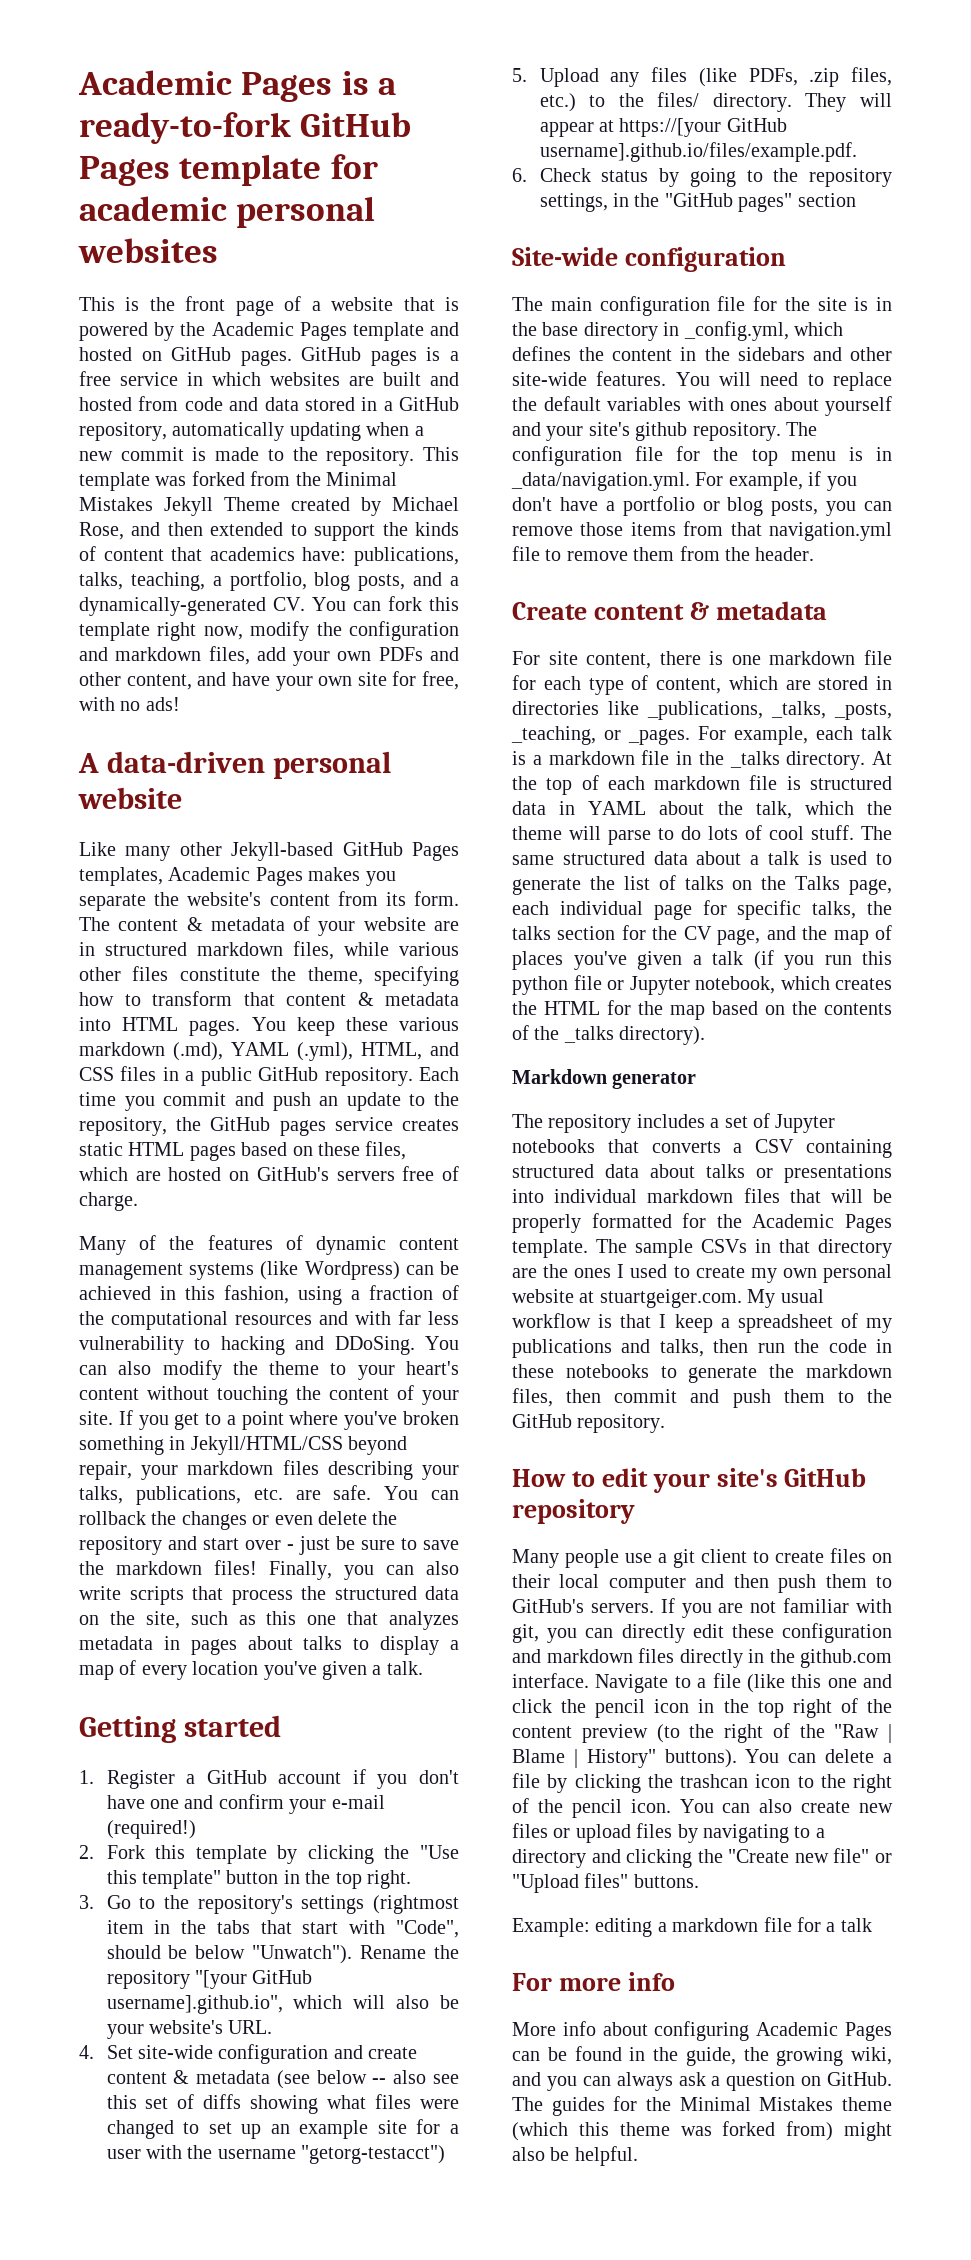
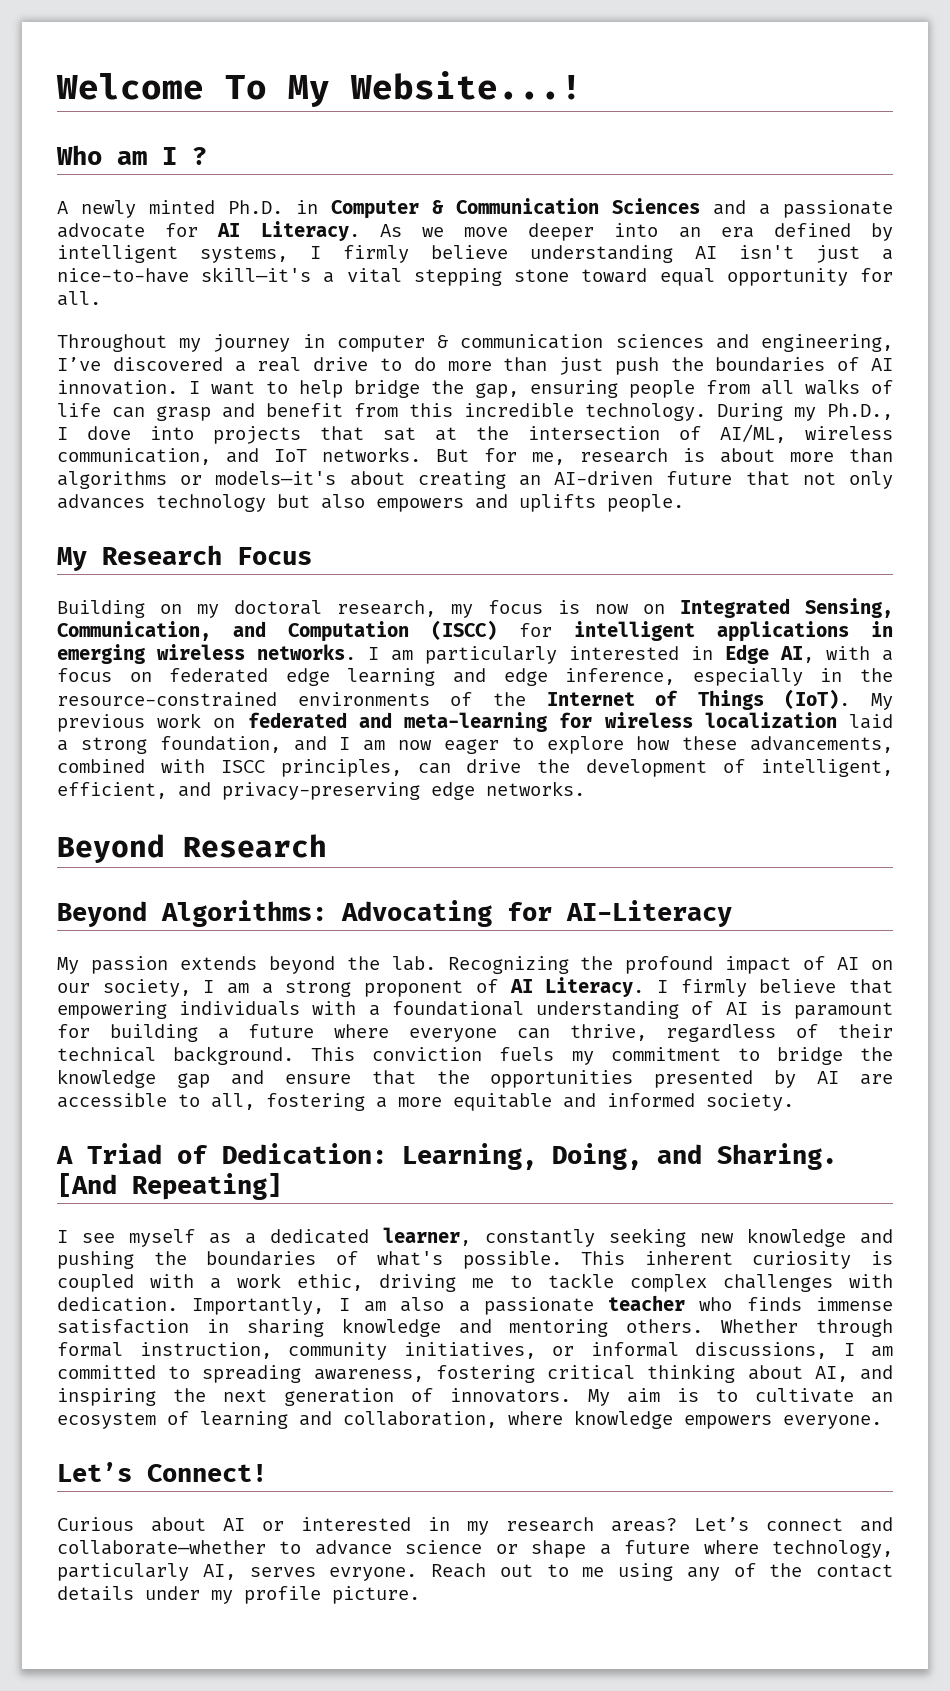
[78,70,396,102] [79,112,412,144] [79,154,378,186] [79,196,376,228] [78,238,218,263] [79,296,460,316] [79,322,459,341] [79,347,459,366] [79,371,459,386] [79,396,459,411] [79,422,424,441] [79,447,460,466] [79,471,397,491] [79,497,459,516] [79,522,459,541] [79,546,459,566] [79,571,459,591] [79,596,459,616] [79,621,459,641] [79,646,459,666] [79,671,459,691] [79,697,180,711] [78,751,392,779] [78,787,182,809] [79,842,459,861] [79,867,396,886] [79,891,460,911] [79,916,459,936] [79,941,459,960] [79,966,459,986] [79,991,459,1006] [79,1017,460,1036] [79,1042,459,1061] [79,1066,459,1086] [79,1092,459,1111] [79,1117,459,1136] [79,1141,407,1161] [79,1166,460,1181] [79,1192,138,1211] [79,1235,459,1255] [79,1261,459,1280] [79,1285,459,1305] [79,1310,459,1330] [79,1336,459,1355] [79,1360,459,1380] [79,1385,459,1405] [79,1410,459,1430] [79,1436,408,1455] [79,1460,459,1480] [79,1485,459,1505] [79,1511,398,1530] [79,1536,459,1555] [79,1560,459,1580] [79,1586,459,1605] [79,1611,459,1630] [79,1636,459,1655] [79,1660,423,1680] [79,1715,282,1743] [79,1769,459,1789] [106,1794,385,1814] [106,1820,196,1839] [79,1845,460,1864] [106,1870,411,1889] [79,1895,460,1914] [106,1920,459,1938] [106,1945,460,1964] [106,1970,313,1989] [106,1995,460,2014] [106,2020,273,2039] [79,2044,418,2064] [106,2070,459,2089] [106,2094,459,2114] [106,2119,459,2139] [106,2145,446,2164] [512,67,892,87] [539,92,893,112] [539,118,787,137] [539,142,857,162] [512,168,892,187] [539,193,856,212] [512,247,786,272] [512,296,892,316] [512,321,843,341] [512,346,892,361] [512,371,892,391] [512,396,892,416] [512,422,817,441] [512,446,892,466] [511,471,857,491] [512,496,892,516] [512,521,892,541] [512,546,815,561] [512,601,827,620] [512,650,892,669] [512,675,892,695] [512,701,892,720] [511,726,892,745] [512,750,892,770] [512,775,892,795] [512,801,892,819] [512,825,892,845] [512,851,892,865] [512,875,892,895] [512,900,892,920] [512,925,893,945] [512,950,892,970] [512,975,892,995] [512,1000,892,1020] [512,1025,706,1045] [512,1069,697,1089] [512,1113,836,1133] [512,1139,892,1158] [512,1164,892,1183] [512,1188,892,1203] [512,1213,892,1233] [512,1239,892,1258] [512,1264,892,1283] [512,1289,824,1308] [512,1313,892,1333] [512,1339,892,1358] [512,1364,892,1383] [512,1388,892,1408] [512,1414,666,1433] [512,1468,867,1493] [512,1499,635,1524] [512,1548,892,1568] [512,1574,892,1593] [512,1598,892,1618] [512,1623,892,1643] [512,1648,892,1668] [512,1673,892,1693] [512,1698,892,1718] [512,1723,892,1743] [512,1749,892,1768] [512,1773,892,1793] [512,1798,893,1818] [512,1823,825,1843] [512,1848,892,1868] [512,1873,699,1893] [512,1917,872,1937] [512,1972,675,1991] [512,2021,892,2041] [512,2046,892,2066] [512,2072,892,2091] [512,2096,892,2116] [512,2121,892,2141] [512,2146,638,2166] Academic Pages is a ready-to-fork GitHub Pages template for academic personal websites // This is the front page of a website that is powered by the Academic Pages template and hosted on GitHub pages. GitHub pages is a free service in which websites are built and hosted from code and data stored in a GitHub repository, automatically updating when a new commit is made to the repository. This template was forked from the Minimal Mistakes Jekyll Theme created by Michael Rose, and then extended to support the kinds of content that academics have: publications, talks, teaching, a portfolio, blog posts, and a dynamically-generated CV. You can fork this template right now, modify the configuration and markdown files, add your own PDFs and other content, and have your own site for free, with no ads! // A data-driven personal website // Like many other Jekyll-based GitHub Pages templates, Academic Pages makes you separate the website's content from its form. The content & metadata of your website are in structured markdown files, while various other files constitute the theme, specifying how to transform that content & metadata into HTML pages. You keep these various markdown (.md), YAML (.yml), HTML, and CSS files in a public GitHub repository. Each time you commit and push an update to the repository, the GitHub pages service creates static HTML pages based on these files, which are hosted on GitHub's servers free of charge. // Many of the features of dynamic content management systems (like Wordpress) can be achieved in this fashion, using a fraction of the computational resources and with far less vulnerability to hacking and DDoSing. You can also modify the theme to your heart's content without touching the content of your site. If you get to a point where you've broken something in Jekyll/HTML/CSS beyond repair, your markdown files describing your talks, publications, etc. are safe. You can rollback the changes or even delete the repository and start over - just be sure to save the markdown files! Finally, you can also write scripts that process the structured data on the site, such as this one that analyzes metadata in pages about talks to display a map of every location you've given a talk. // Getting started // 1. Register a GitHub account if you don't have one and confirm your e-mail (required!) // 2. Fork this template by clicking the "Use this template" button in the top right. // 3. Go to the repository's settings (rightmost item in the tabs that start with "Code", should be below "Unwatch"). Rename the repository "[your GitHub username].github.io", which will also be your website's URL. // 4. Set site-wide configuration and create content & metadata (see below -- also see this set of diffs showing what files were changed to set up an example site for a user with the username "getorg-testacct") // 5. Upload any files (like PDFs, .zip files, etc.) to the files/ directory. They will appear at https://[your GitHub username].github.io/files/example.pdf. // 6. Check status by going to the repository settings, in the "GitHub pages" section // Site-wide configuration // The main configuration file for the site is in the base directory in _config.yml, which defines the content in the sidebars and other site-wide features. You will need to replace the default variables with ones about yourself and your site's github repository. The configuration file for the top menu is in _data/navigation.yml. For example, if you don't have a portfolio or blog posts, you can remove those items from that navigation.yml file to remove them from the header. // Create content & metadata // For site content, there is one markdown file for each type of content, which are stored in directories like _publications, _talks, _posts, _teaching, or _pages. For example, each talk is a markdown file in the _talks directory. At the top of each markdown file is structured data in YAML about the talk, which the theme will parse to do lots of cool stuff. The same structured data about a talk is used to generate the list of talks on the Talks page, each individual page for specific talks, the talks section for the CV page, and the map of places you've given a talk (if you run this python file or Jupyter notebook, which creates the HTML for the map based on the contents of the _talks directory). // Markdown generator // The repository includes a set of Jupyter notebooks that converts a CSV containing structured data about talks or presentations into individual markdown files that will be properly formatted for the Academic Pages template. The sample CSVs in that directory are the ones I used to create my own personal website at stuartgeiger.com. My usual workflow is that I keep a spreadsheet of my publications and talks, then run the code in these notebooks to generate the markdown files, then commit and push them to the GitHub repository. // How to edit your site's GitHub repository // Many people use a git client to create files on their local computer and then push them to GitHub's servers. If you are not familiar with git, you can directly edit these configuration and markdown files directly in the github.com interface. Navigate to a file (like this one and click the pencil icon in the top right of the content preview (to the right of the "Raw | Blame | History" buttons). You can delete a file by clicking the trashcan icon to the right of the pencil icon. You can also create new files or upload files by navigating to a directory and clicking the "Create new file" or "Upload files" buttons. // Example: editing a markdown file for a talk // For more info // More info about configuring Academic Pages can be found in the guide, the growing wiki, and you can always ask a question on GitHub. The guides for the Minimal Mistakes theme (which this theme was forked from) might also be helpful. -> [56,71,582,107] [56,145,207,165] [57,198,893,219] [57,221,893,241] [57,245,893,263] [57,267,893,286] [57,291,101,306] [57,334,893,352] [57,357,894,375] [57,379,893,398] [57,403,893,421] [57,424,893,444] [57,447,893,465] [57,471,894,489] [57,494,684,512] [57,545,312,571] [57,598,893,618] [57,620,893,642] [57,644,893,664] [57,668,894,686] [57,689,893,710] [57,712,893,732] [57,736,893,754] [57,759,894,777] [57,781,585,800] [57,834,327,863] [57,900,732,927] [57,956,893,974] [57,977,893,997] [57,1001,893,1019] [57,1024,893,1042] [57,1046,893,1065] [57,1069,893,1088] [57,1093,794,1111] [56,1143,837,1170] [57,1173,282,1200] [57,1227,893,1247] [57,1251,893,1269] [57,1273,893,1292] [57,1295,893,1315] [57,1318,893,1337] [57,1342,893,1360] [57,1364,893,1383] [57,1388,893,1406] [57,1410,882,1429] [57,1462,267,1482] [57,1517,893,1535] [57,1540,894,1558] [57,1563,893,1581] [57,1586,420,1604] Welcome To My Website...! // Who am I ? // A newly minted Ph.D. in Computer & Communication Sciences and a passionate advocate for AI Literacy. As we move deeper into an era defined by intelligent systems, I firmly believe understanding AI isn't just a nice-to-have skill—it's a vital stepping stone toward equal opportunity for all. // Throughout my journey in computer & communication sciences and engineering, I’ve discovered a real drive to do more than just push the boundaries of AI innovation. I want to help bridge the gap, ensuring people from all walks of life can grasp and benefit from this incredible technology. During my Ph.D., I dove into projects that sat at the intersection of AI/ML, wireless communication, and IoT networks. But for me, research is about more than algorithms or models—it's about creating an AI-driven future that not only advances technology but also empowers and uplifts people. // My Research Focus // Building on my doctoral research, my focus is now on Integrated Sensing, Communication, and Computation (ISCC) for intelligent applications in emerging wireless networks. I am particularly interested in Edge AI, with a focus on federated edge learning and edge inference, especially in the resource-constrained environments of the Internet of Things (IoT). My previous work on federated and meta-learning for wireless localization laid a strong foundation, and I am now eager to explore how these advancements, combined with ISCC principles, can drive the development of intelligent, efficient, and privacy-preserving edge networks. // Beyond Research // Beyond Algorithms: Advocating for AI-Literacy // My passion extends beyond the lab. Recognizing the profound impact of AI on our society, I am a strong proponent of AI Literacy. I firmly believe that empowering individuals with a foundational understanding of AI is paramount for building a future where everyone can thrive, regardless of their technical background. This conviction fuels my commitment to bridge the knowledge gap and ensure that the opportunities presented by AI are accessible to all, fostering a more equitable and informed society. // A Triad of Dedication: Learning, Doing, and Sharing. [And Repeating] // I see myself as a dedicated learner, constantly seeking new knowledge and pushing the boundaries of what's possible. This inherent curiosity is coupled with a work ethic, driving me to tackle complex challenges with dedication. Importantly, I am also a passionate teacher who finds immense satisfaction in sharing knowledge and mentoring others. Whether through formal instruction, community initiatives, or informal discussions, I am committed to spreading awareness, fostering critical thinking about AI, and inspiring the next generation of innovators. My aim is to cultivate an ecosystem of learning and collaboration, where knowledge empowers everyone. // Let’s Connect! // Curious about AI or interested in my research areas? Let’s connect and collaborate—whether to advance science or shape a future where technology, particularly AI, serves evryone. Reach out to me using any of the contact details under my profile picture.

